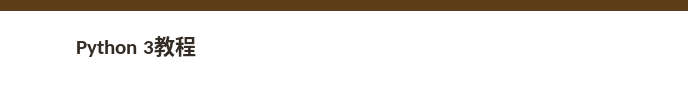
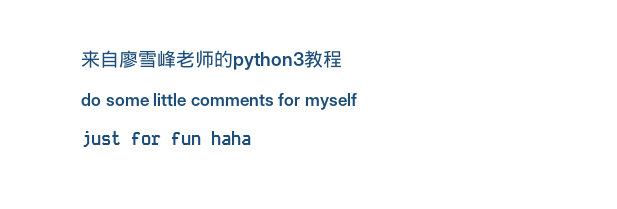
[76,36,196,58] Python 3教程 -> [81,50,342,70] [81,93,357,110] [81,130,251,148] 来自廖雪峰老师的python3教程 // do some little comments for myself // just for fun haha

